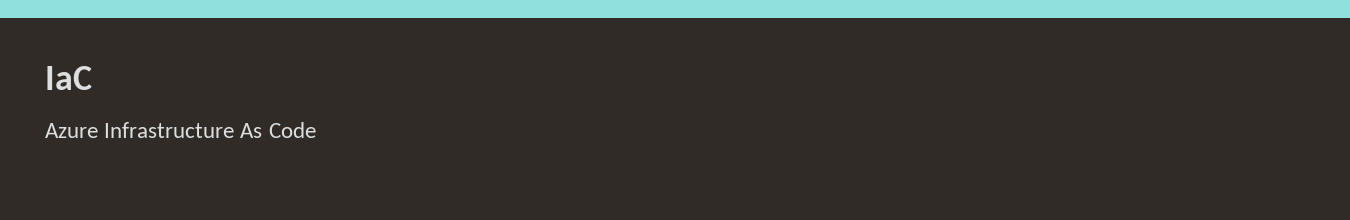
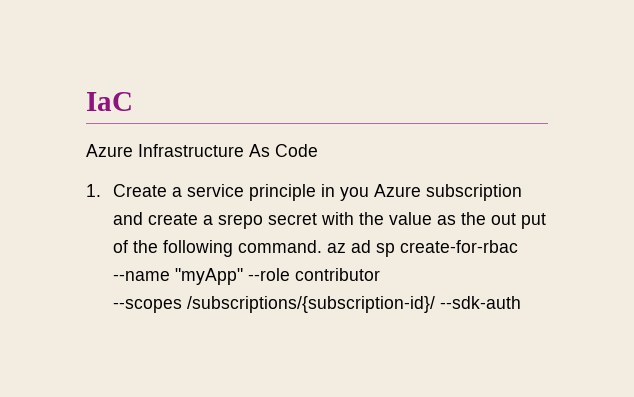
(316, 130) none -> [86,184,522,201] [112,212,546,229] [112,240,518,257] [112,268,380,285] [112,296,521,313] // 1. Create a service principle in you Azure subscription and create a srepo secret with the value as the out put of the following command. az ad sp create-for-rbac --name "myApp" --role contributor // --scopes /subscriptions/{subscription-id}/ --sdk-auth

